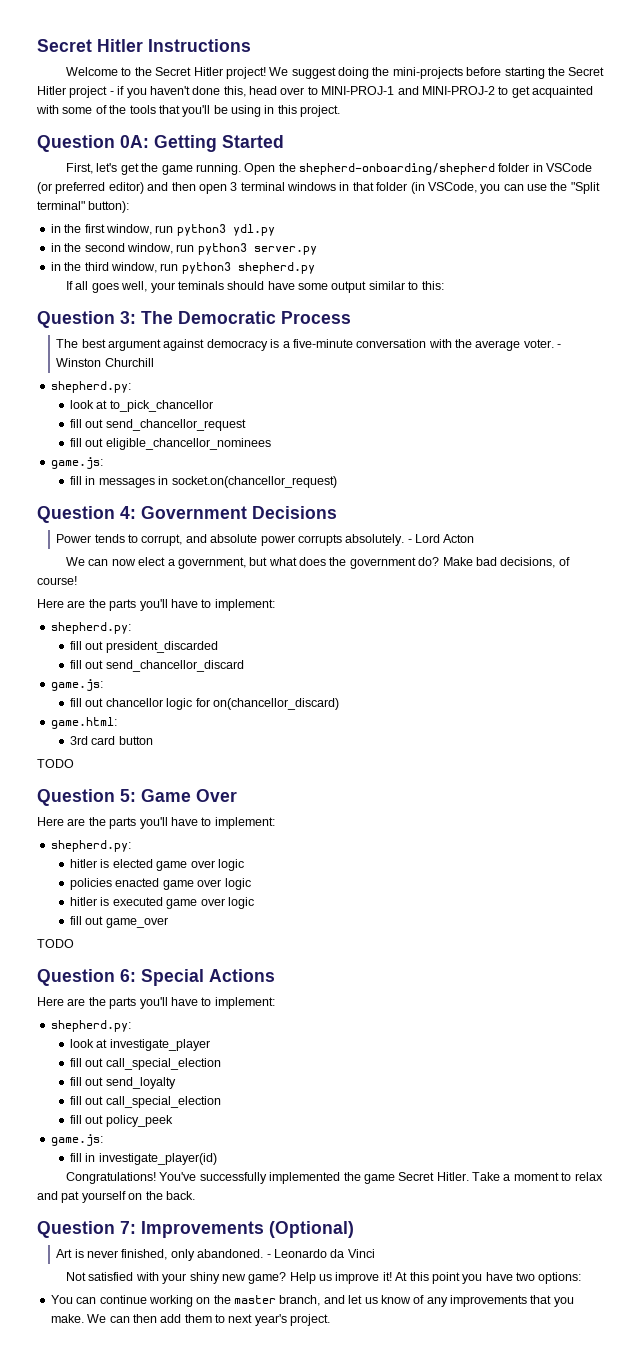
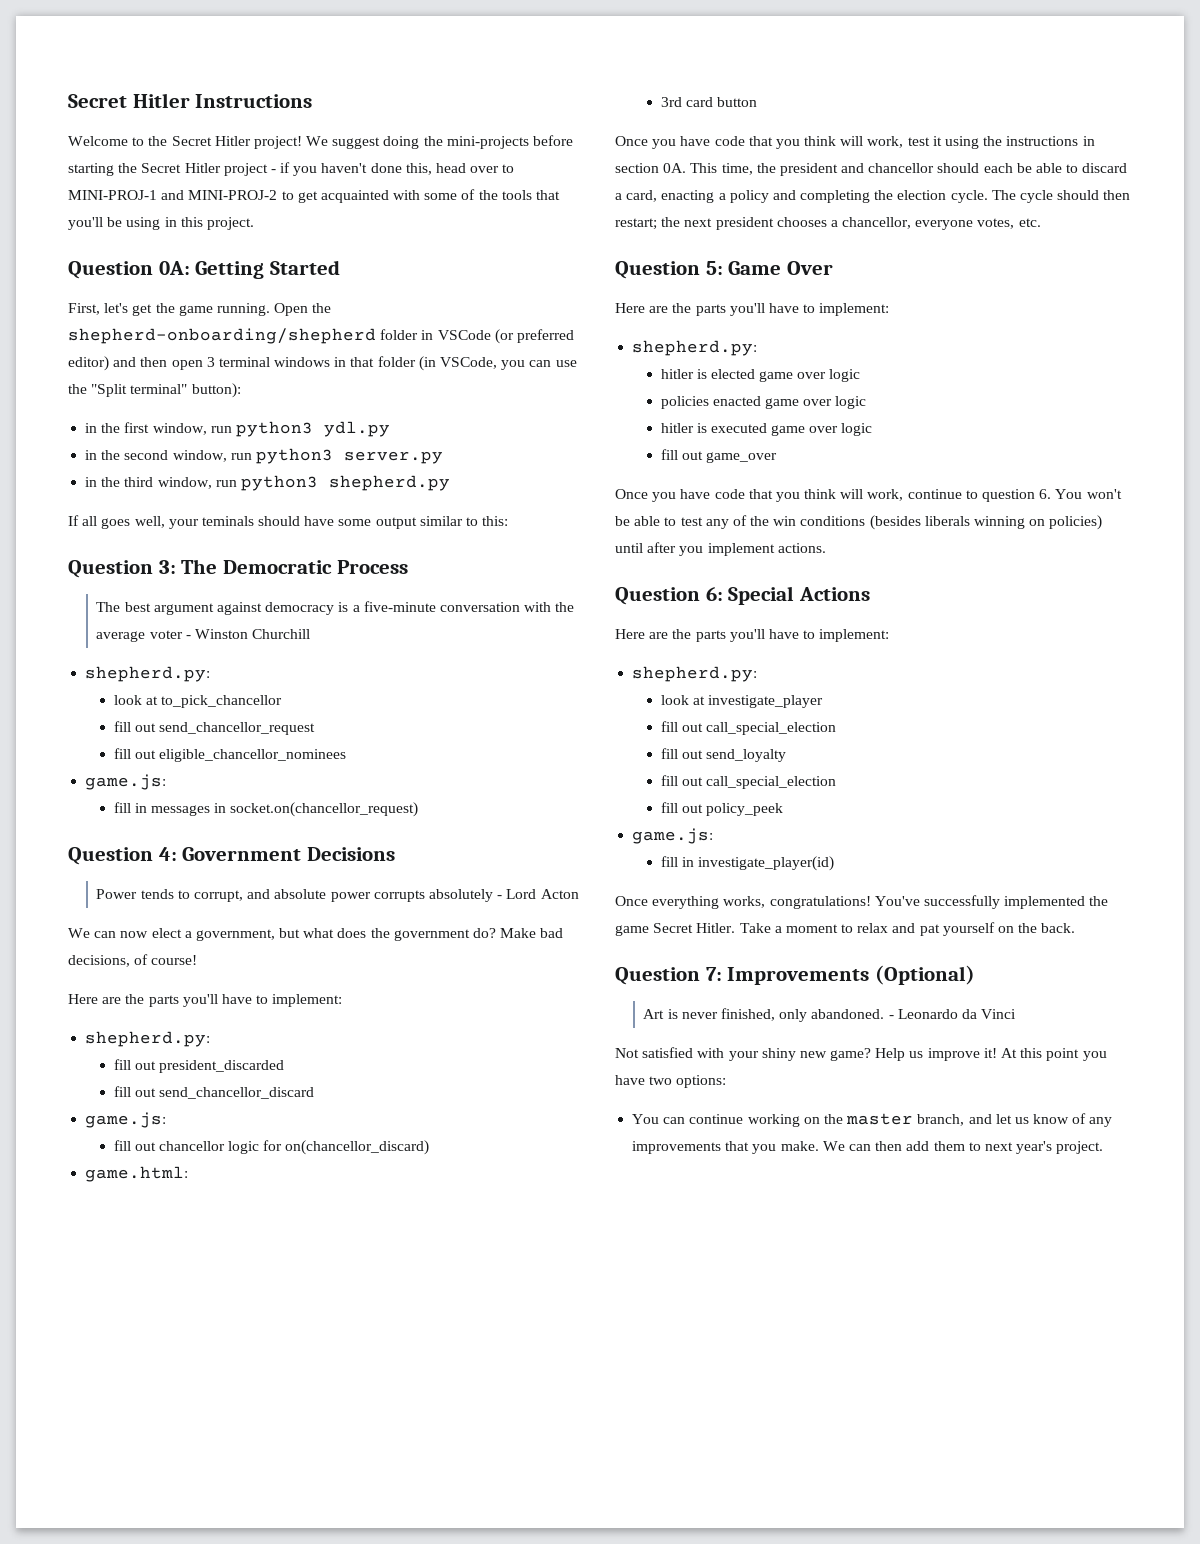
[523,339,554,348] voter. -> [149,630,183,639] voter
[345,534,405,546] absolutely. -> [428,889,493,902] absolutely
[37,759,74,768] TODO -> [615,136,1095,149] [615,163,1128,176] [615,190,1131,203] [615,217,1041,230] Once you have code that you think will work, test it using the instructions in section 0A. This time, the president and chancellor should each be able to discard a card, enacting a policy and completing the election cycle. The cycle should then restart; the next president chooses a chancellor, everyone votes, etc.
[37,939,74,948] TODO -> [615,489,1122,502] [615,515,1103,530] [615,542,826,556] Once you have code that you think will work, continue to question 6. You won't be able to test any of the win conditions (besides liberals winning on policies) until after you implement actions.
[66,1172,157,1184] Congratulations! -> [615,896,871,909] Once everything works, congratulations!

